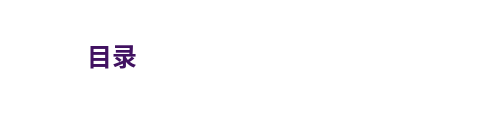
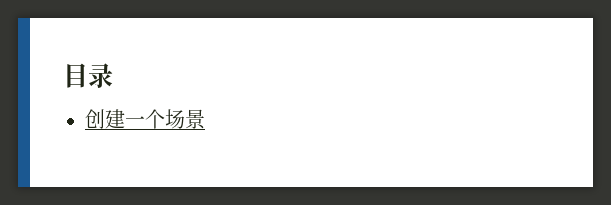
(137, 57) none -> [85,109,205,129] // 创建一个场景

